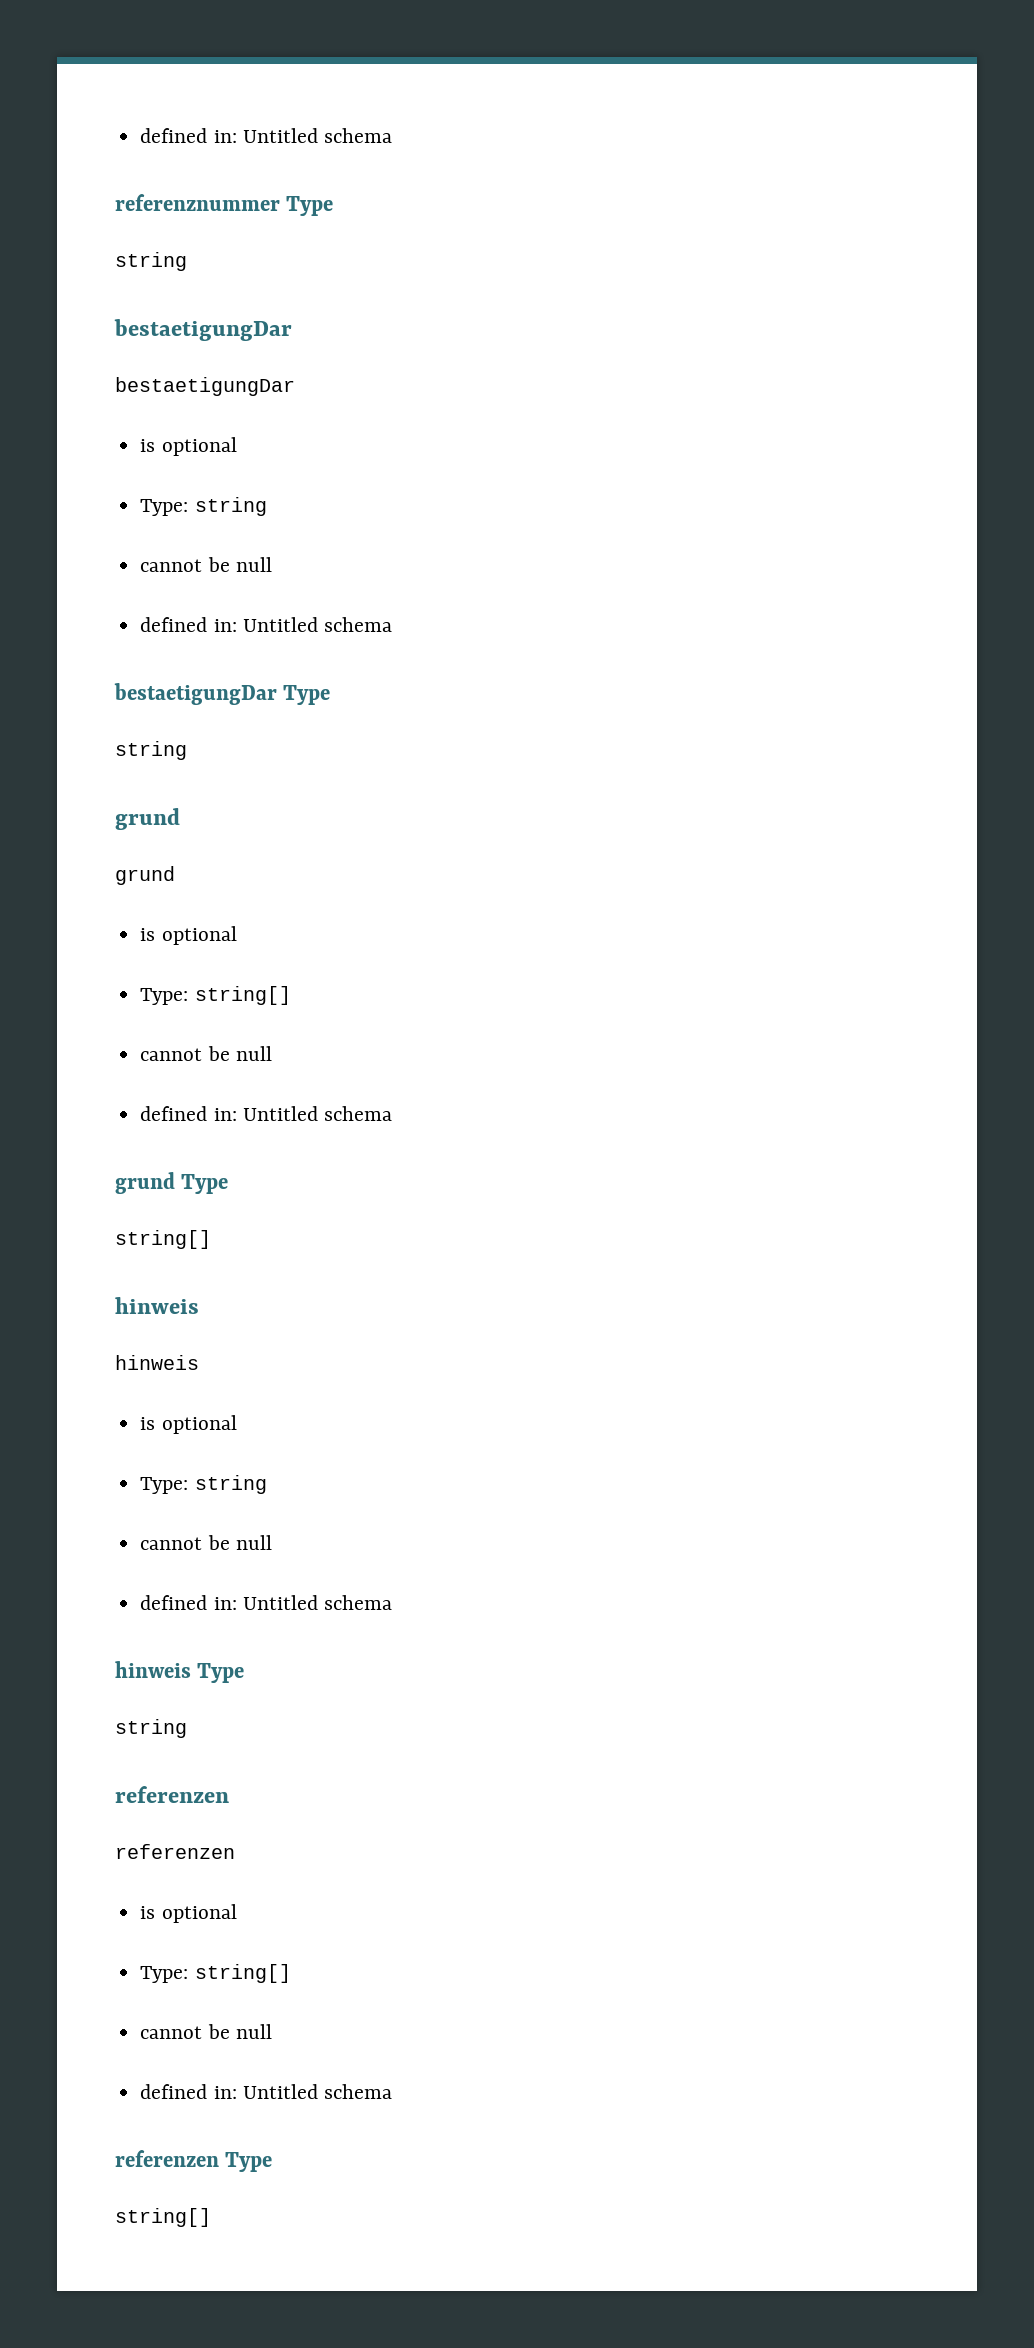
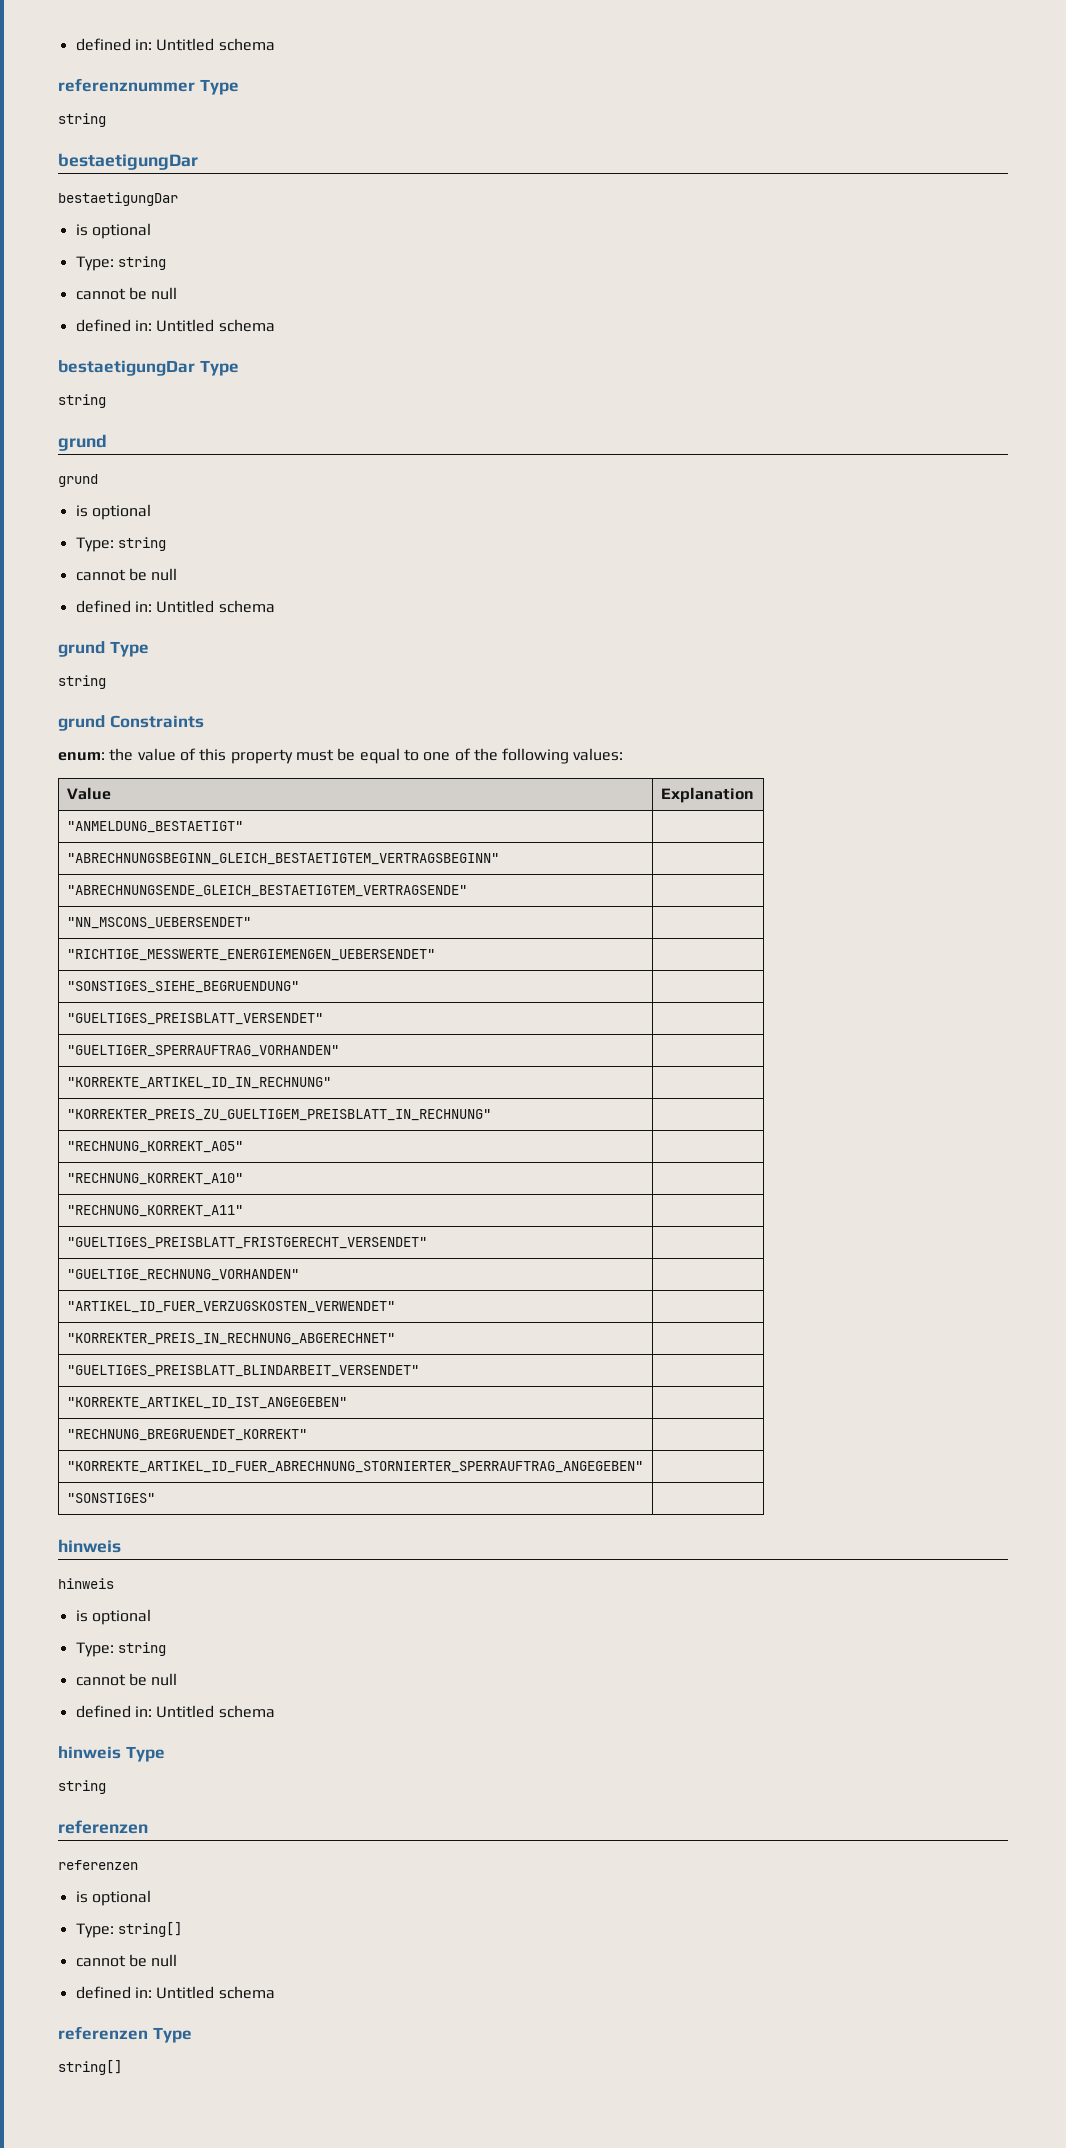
[194,986,291,1005] string[] -> [117,537,166,551] string
[115,1230,211,1249] string[] -> [58,675,106,689] [58,715,204,731] [58,748,624,764] [66,787,111,800] [660,787,754,803] [66,821,243,833] [66,853,499,865] [66,885,467,897] [66,917,251,929] [66,949,435,961] [66,981,299,993] [66,1013,323,1025] [66,1045,339,1057] [66,1077,331,1089] [66,1109,491,1121] [66,1141,243,1153] [66,1173,243,1185] [66,1205,243,1217] [66,1237,427,1249] [66,1269,299,1281] [66,1301,395,1313] [66,1333,395,1345] [66,1365,419,1377] [66,1397,347,1409] [66,1429,307,1441] [66,1461,643,1473] [66,1493,155,1503] string // grund Constraints // enum: the value of this property must be equal to one of the following values: // Value | Explanation // "ANMELDUNG_BESTAETIGT" | // "ABRECHNUNGSBEGINN_GLEICH_BESTAETIGTEM_VERTRAGSBEGINN" | // "ABRECHNUNGSENDE_GLEICH_BESTAETIGTEM_VERTRAGSENDE" | // "NN_MSCONS_UEBERSENDET" | // "RICHTIGE_MESSWERTE_ENERGIEMENGEN_UEBERSENDET" | // "SONSTIGES_SIEHE_BEGRUENDUNG" | // "GUELTIGES_PREISBLATT_VERSENDET" | // "GUELTIGER_SPERRAUFTRAG_VORHANDEN" | // "KORREKTE_ARTIKEL_ID_IN_RECHNUNG" | // "KORREKTER_PREIS_ZU_GUELTIGEM_PREISBLATT_IN_RECHNUNG" | // "RECHNUNG_KORREKT_A05" | // "RECHNUNG_KORREKT_A10" | // "RECHNUNG_KORREKT_A11" | // "GUELTIGES_PREISBLATT_FRISTGERECHT_VERSENDET" | // "GUELTIGE_RECHNUNG_VORHANDEN" | // "ARTIKEL_ID_FUER_VERZUGSKOSTEN_VERWENDET" | // "KORREKTER_PREIS_IN_RECHNUNG_ABGERECHNET" | // "GUELTIGES_PREISBLATT_BLINDARBEIT_VERSENDET" | // "KORREKTE_ARTIKEL_ID_IST_ANGEGEBEN" | // "RECHNUNG_BREGRUENDET_KORREKT" | // "KORREKTE_ARTIKEL_ID_FUER_ABRECHNUNG_STORNIERTER_SPERRAUFTRAG_ANGEGEBEN" | // "SONSTIGES" |

